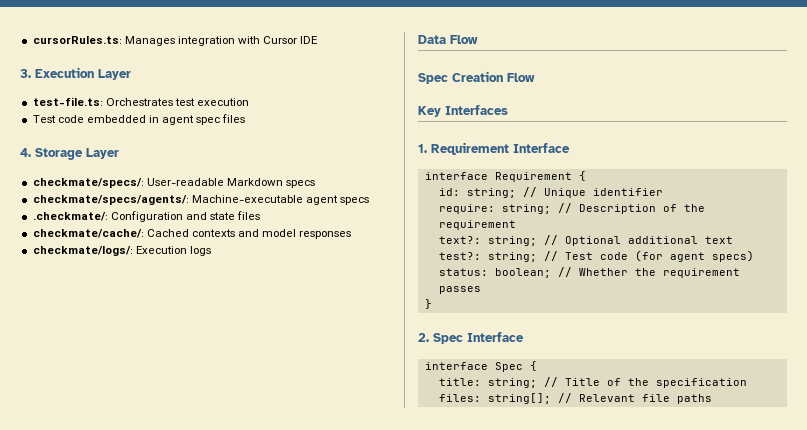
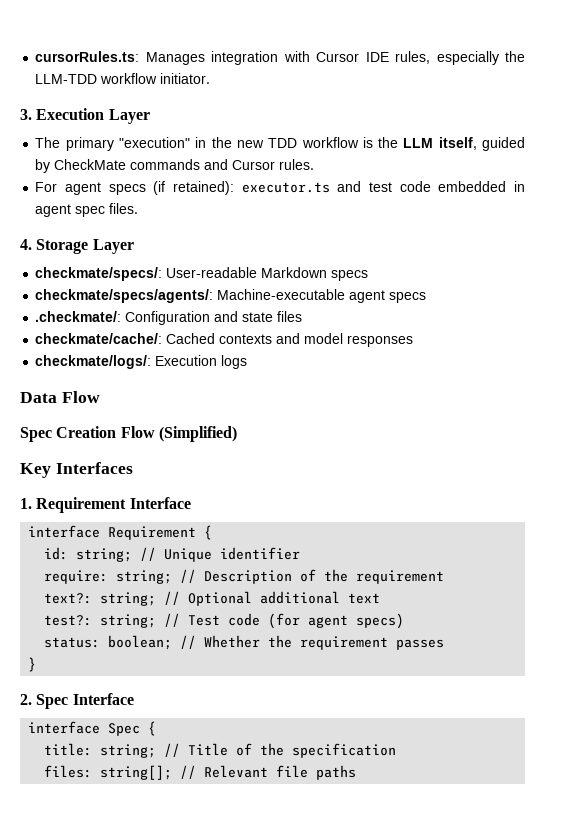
[20,67,131,80] [32,97,249,106] [32,115,56,123] // 3. Execution Layer // test-file.ts: Orchestrates test execution // Test -> [395,51,525,65] [35,73,211,84] [20,108,150,124] [35,137,526,151] [35,159,315,173] [35,181,393,195] rules, especially the LLM-TDD workflow initiator. // 3. Execution Layer // The primary "execution" in the new TDD workflow is the LLM itself, guided by CheckMate commands and Cursor rules. // For agent specs (if retained): executor.ts and test
[222,114,246,123] files -> [109,203,139,214] files.
(535, 77) none -> [158,426,237,442] (Simplified)

